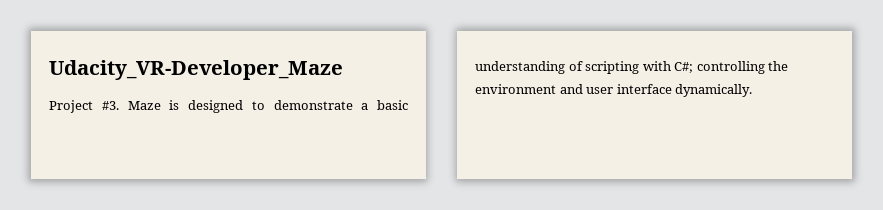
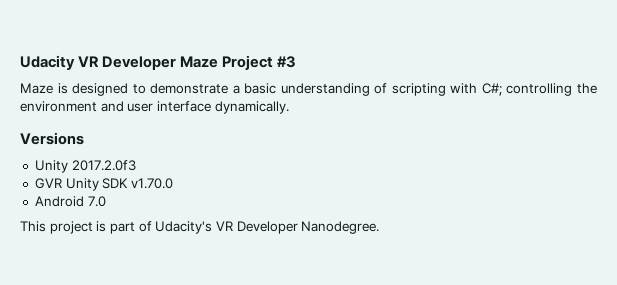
[49,60,343,80] [49,100,119,113] Udacity_VR-Developer_Maze // Project #3. -> [20,55,297,70] Udacity VR Developer Maze Project #3 //
(753, 90) none -> [20,132,84,145] [34,160,136,173] [34,178,173,191] [34,196,106,207] [20,221,380,234] // Versions // Unity 2017.2.0f3 // GVR Unity SDK v1.70.0 // Android 7.0 // This project is part of Udacity's VR Developer Nanodegree.

